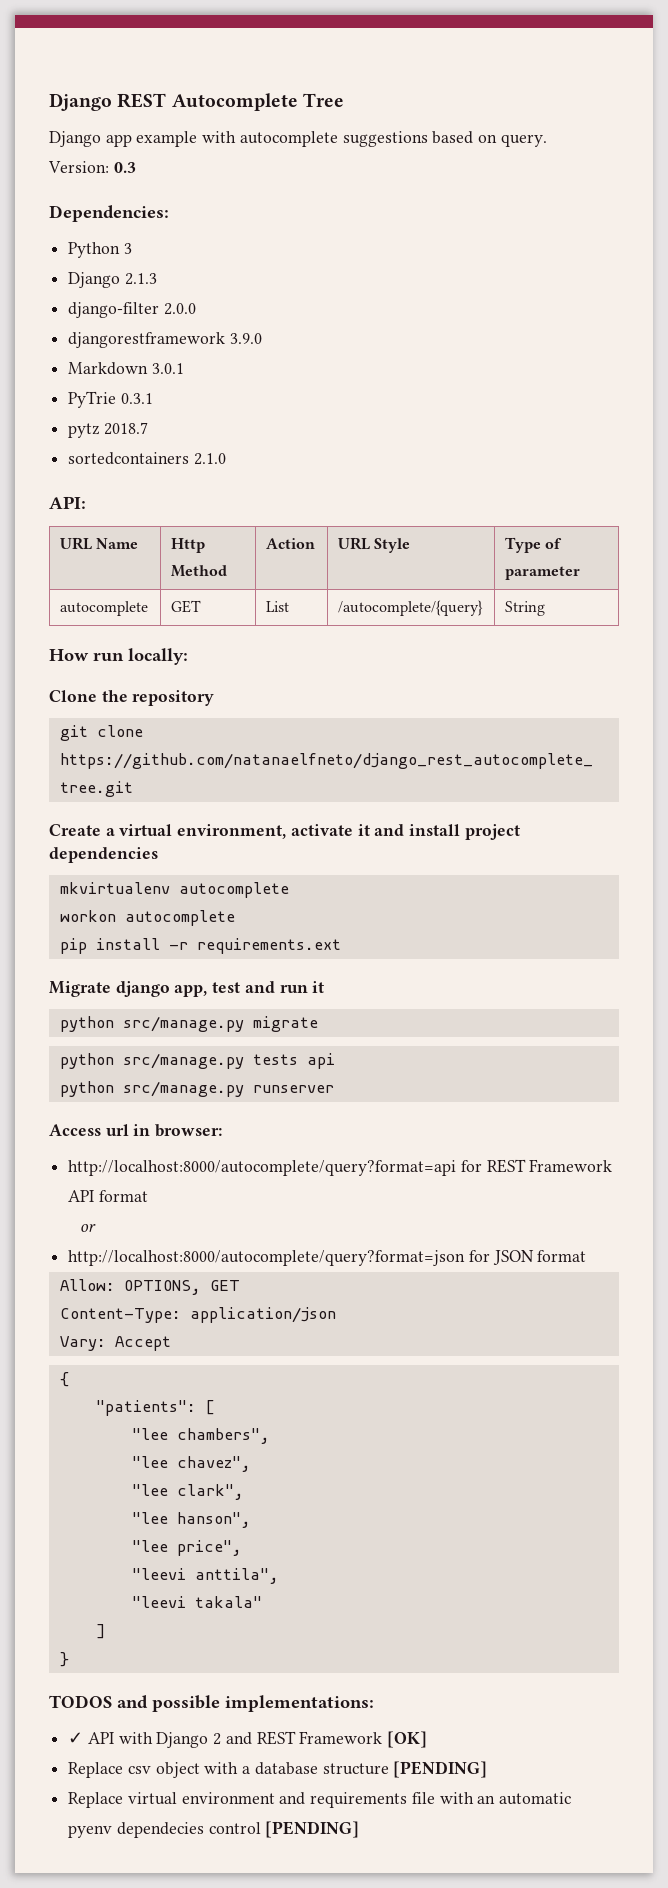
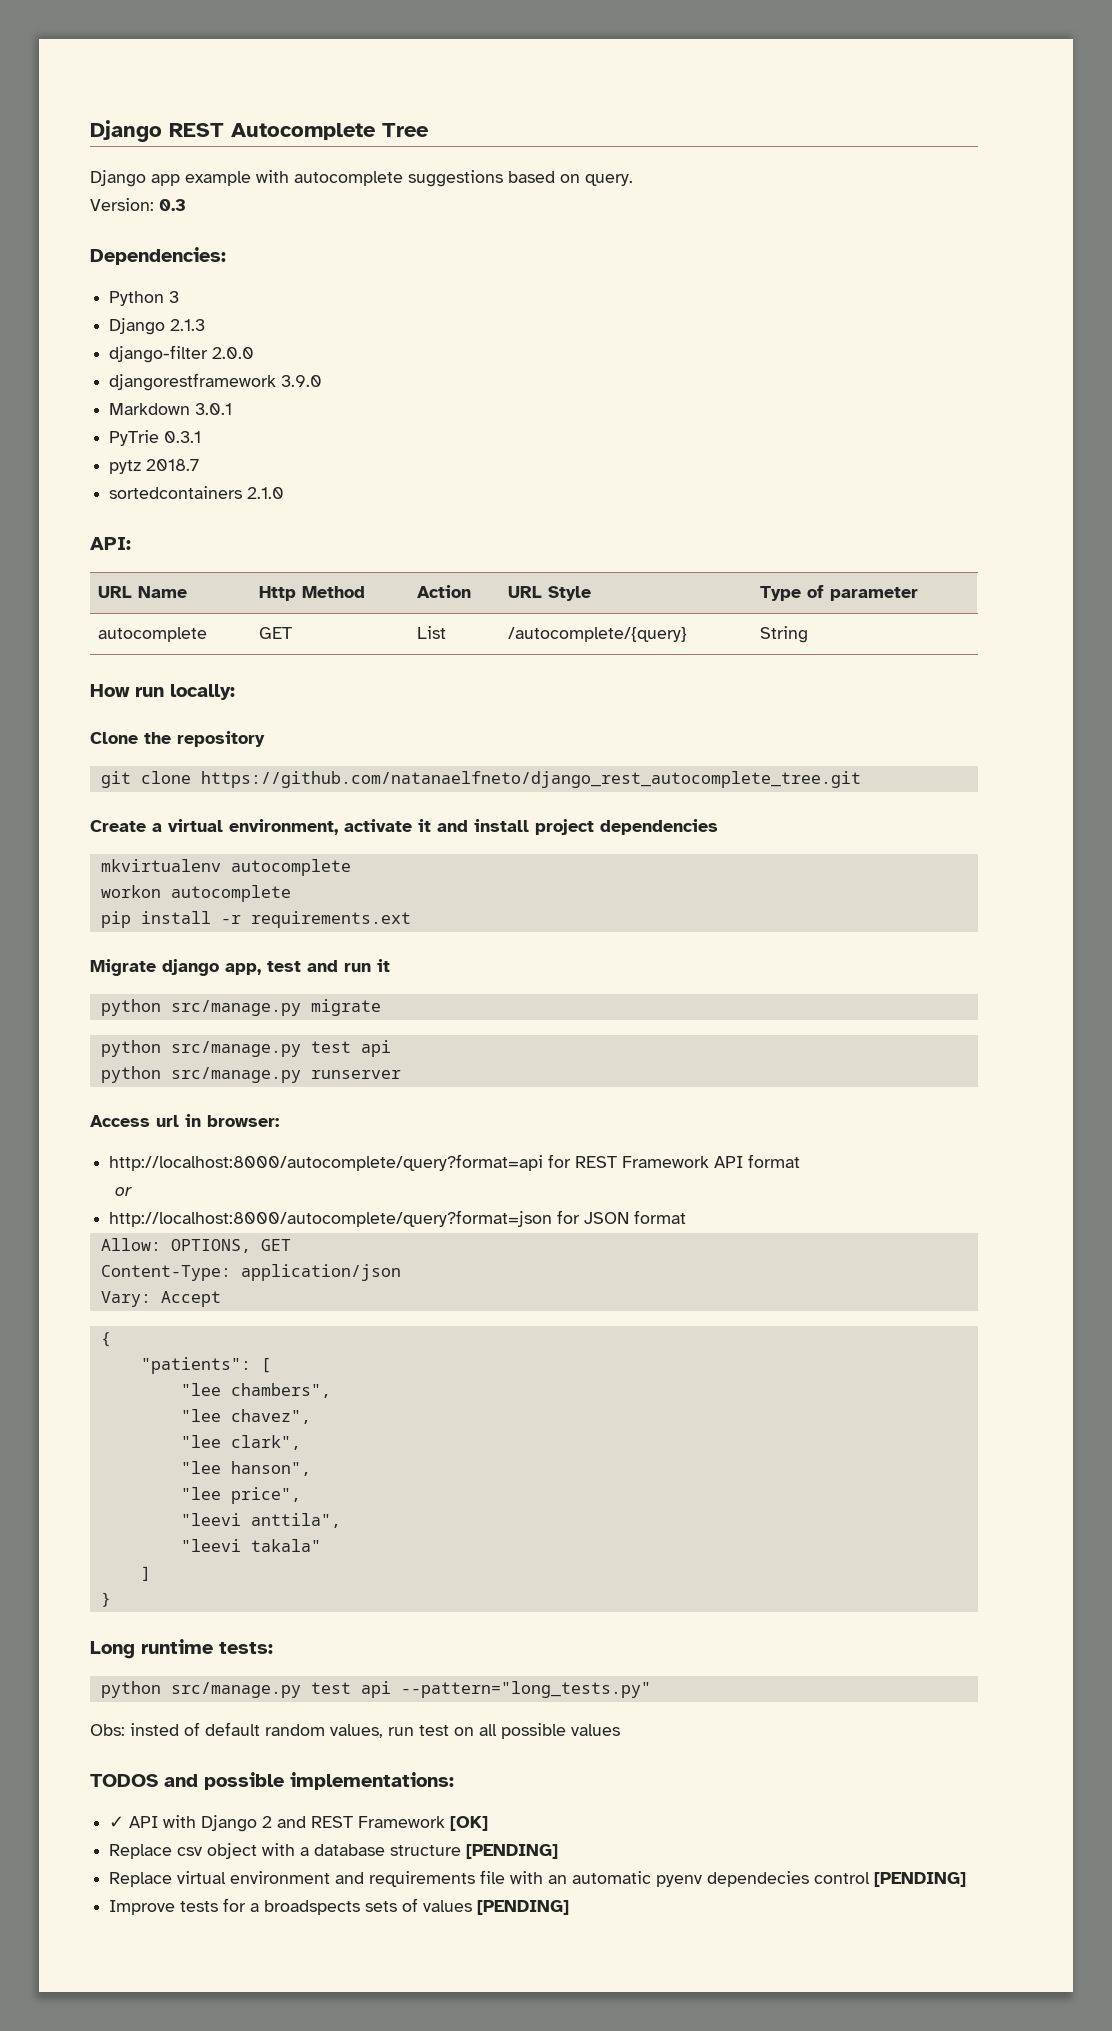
[252,1054,298,1065] tests -> [310,1041,351,1053] test
(69, 1659) none -> [90,1639,273,1659] [100,1681,651,1698] [90,1722,620,1739] // Long runtime tests: // python src/manage.py test api --pattern="long_tests.py" // Obs: insted of default random values, run test on all possible values
(360, 1829) none -> [109,1898,570,1915] // Improve tests for a broadspects sets of values [PENDING]

